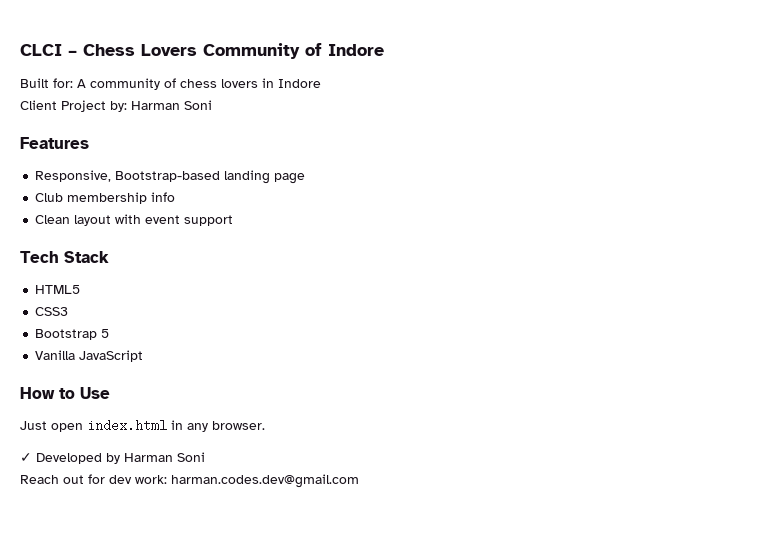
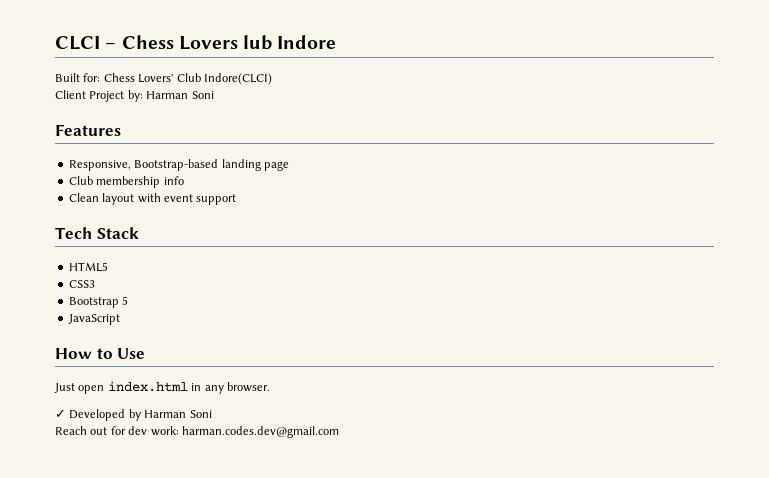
[203,43,322,59] Community of -> [243,35,273,50] lub
[77,78,321,90] A community of chess lovers in Indore -> [103,73,272,85] Chess Lovers' Club Indore(CLCI)
[35,350,76,360] Vanilla -> (129, 300) none

